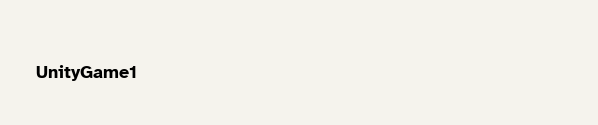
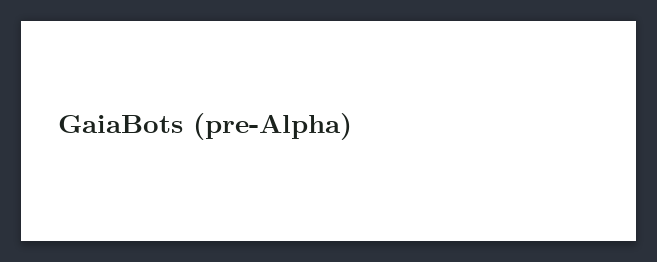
[36,65,137,81] UnityGame1 -> [58,113,352,140] GaiaBots (pre-Alpha)

